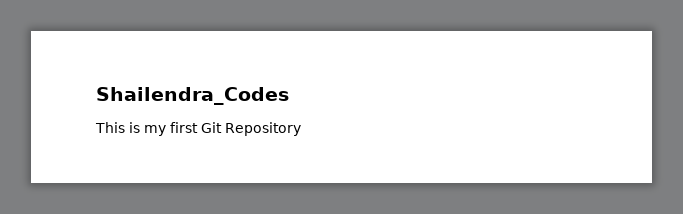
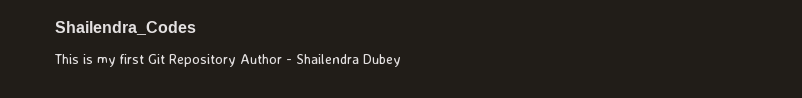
(301, 129) none -> [240,54,401,67] Author - Shailendra Dubey

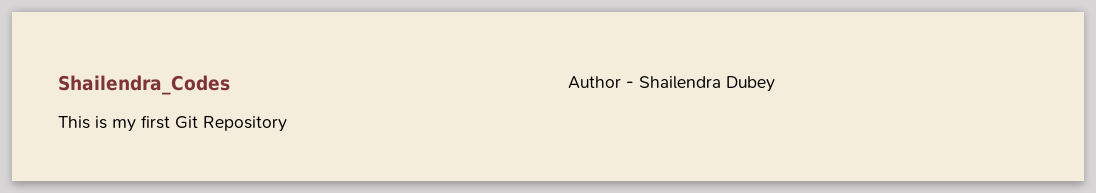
(236, 60) none -> (287, 124) //

